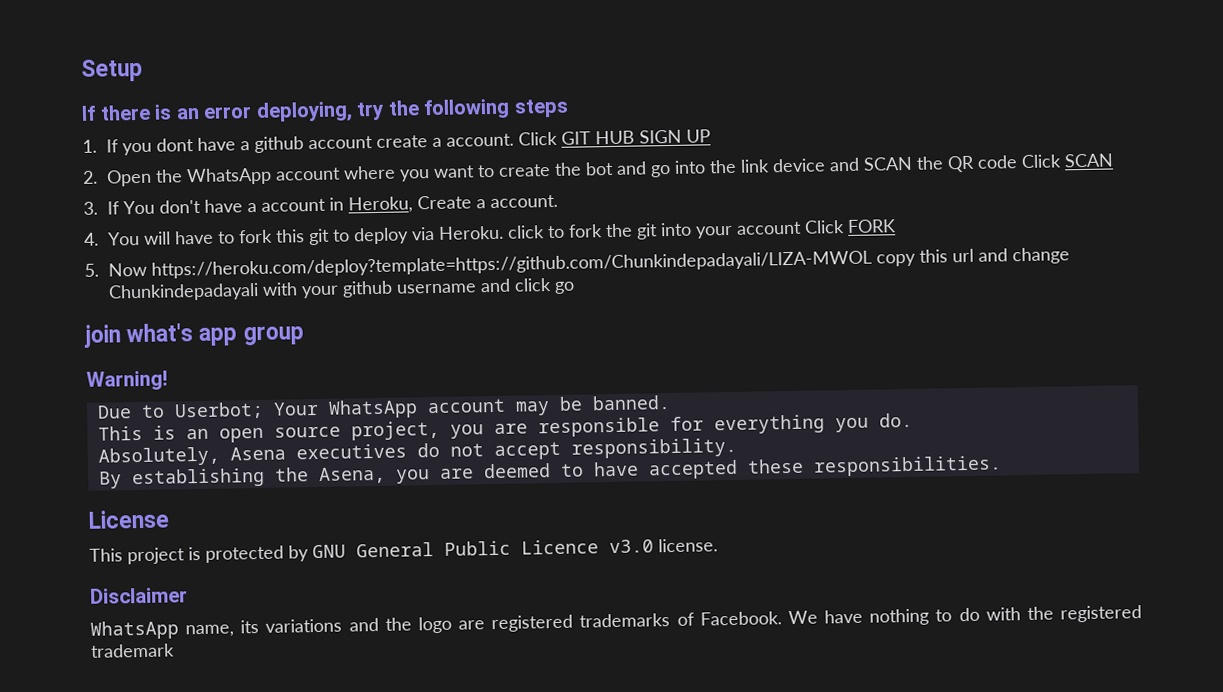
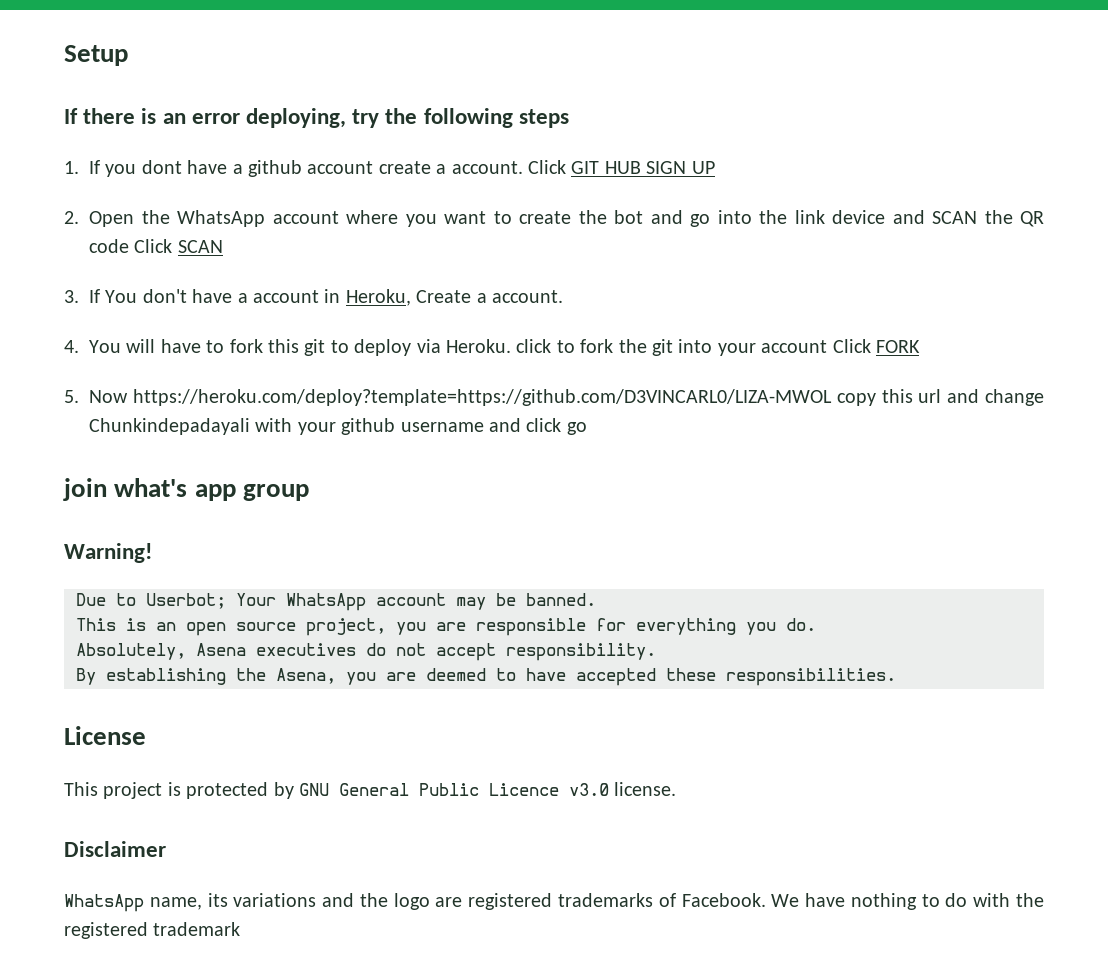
[150,250,872,279] https://heroku.com/deploy?template=https://github.com/Chunkindepadayali/LIZA-MWOL -> [132,389,832,406] https://heroku.com/deploy?template=https://github.com/D3VINCARL0/LIZA-MWOL

